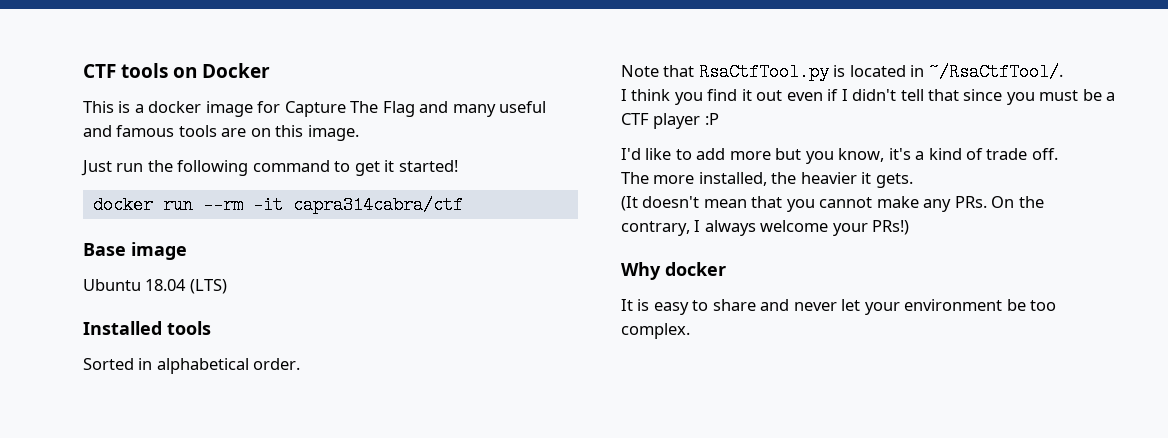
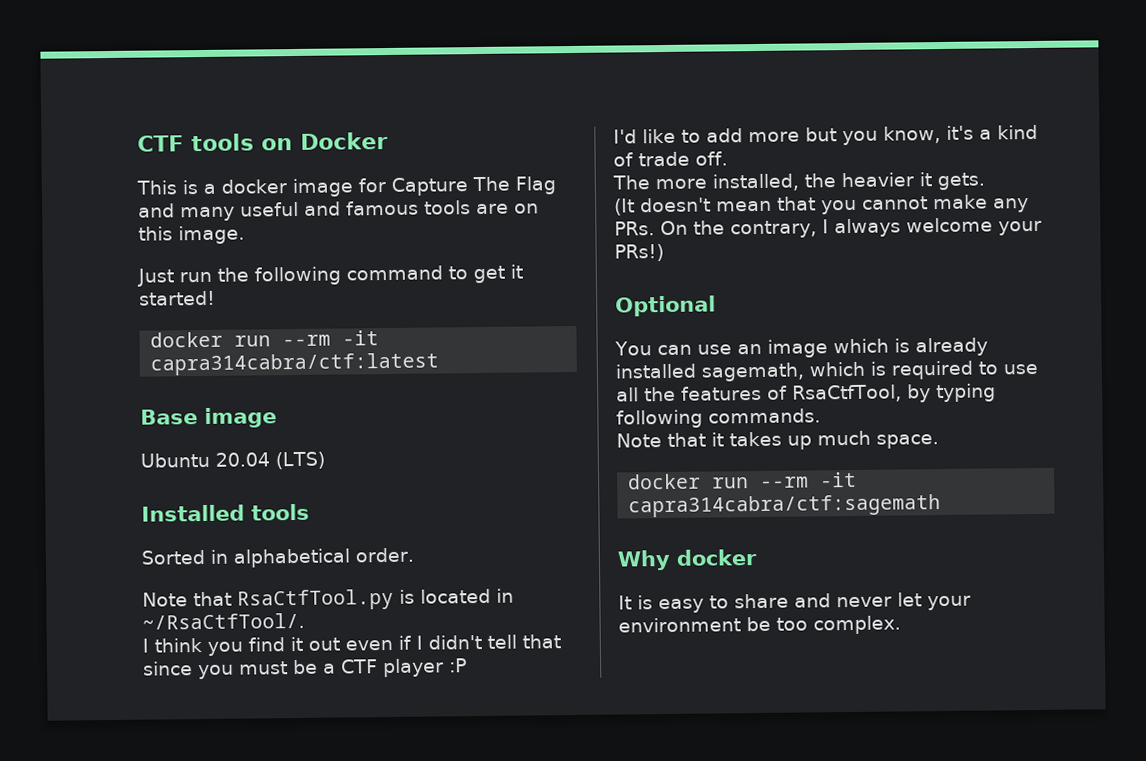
[292,196,463,214] capra314cabra/ctf -> [150,352,440,376] capra314cabra/ctf:latest
[145,279,187,291] 18.04 -> [215,452,270,467] 20.04
(910, 227) none -> [615,295,716,317] [614,337,988,358] [615,360,1038,382] [616,383,996,403] [616,408,821,429] [616,430,939,450] [628,471,858,490] [628,494,942,518] // Optional // You can use an image which is already installed sagemath, which is required to use all the features of RsaCtfTool, by typing following commands. // Note that it takes up much space. // docker run --rm -it capra314cabra/ctf:sagemath

